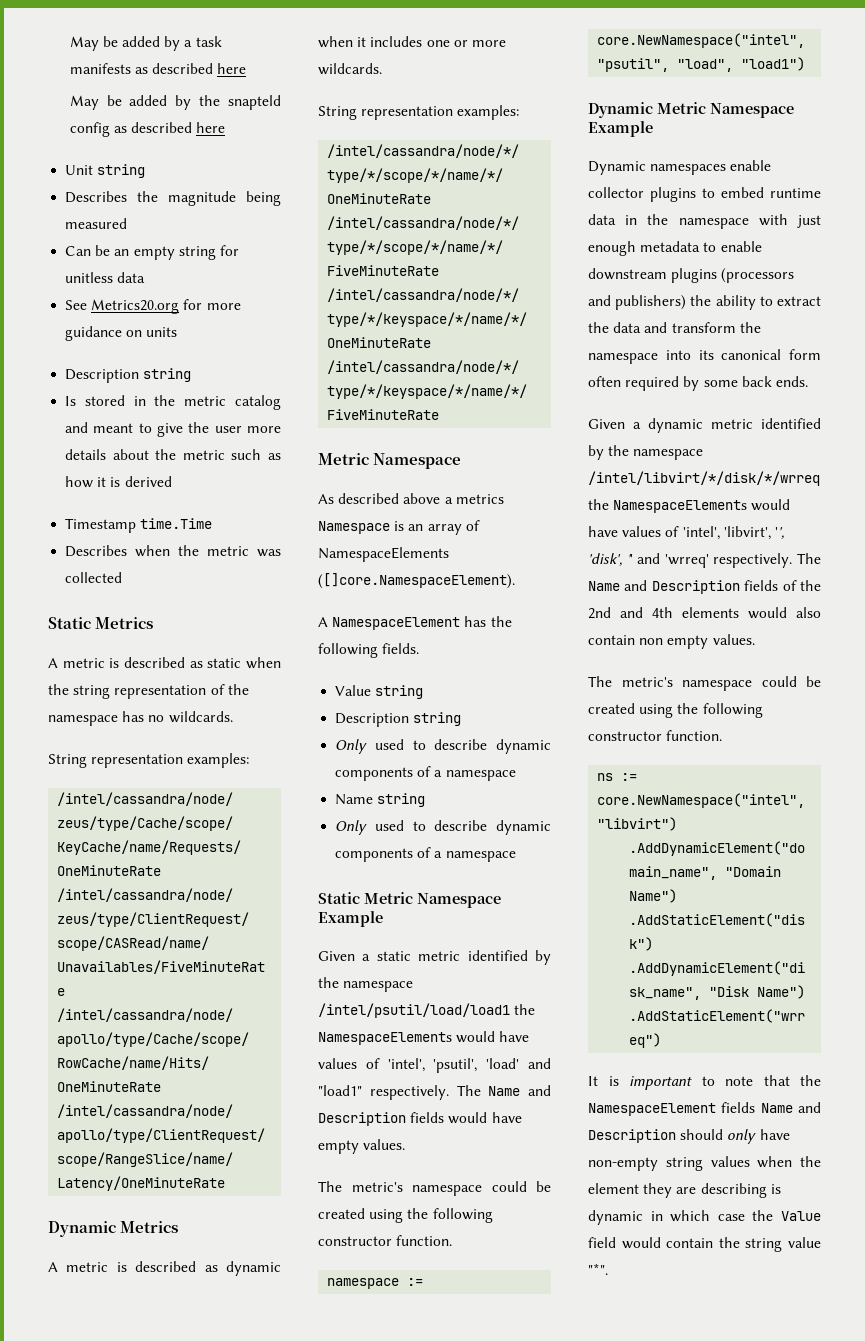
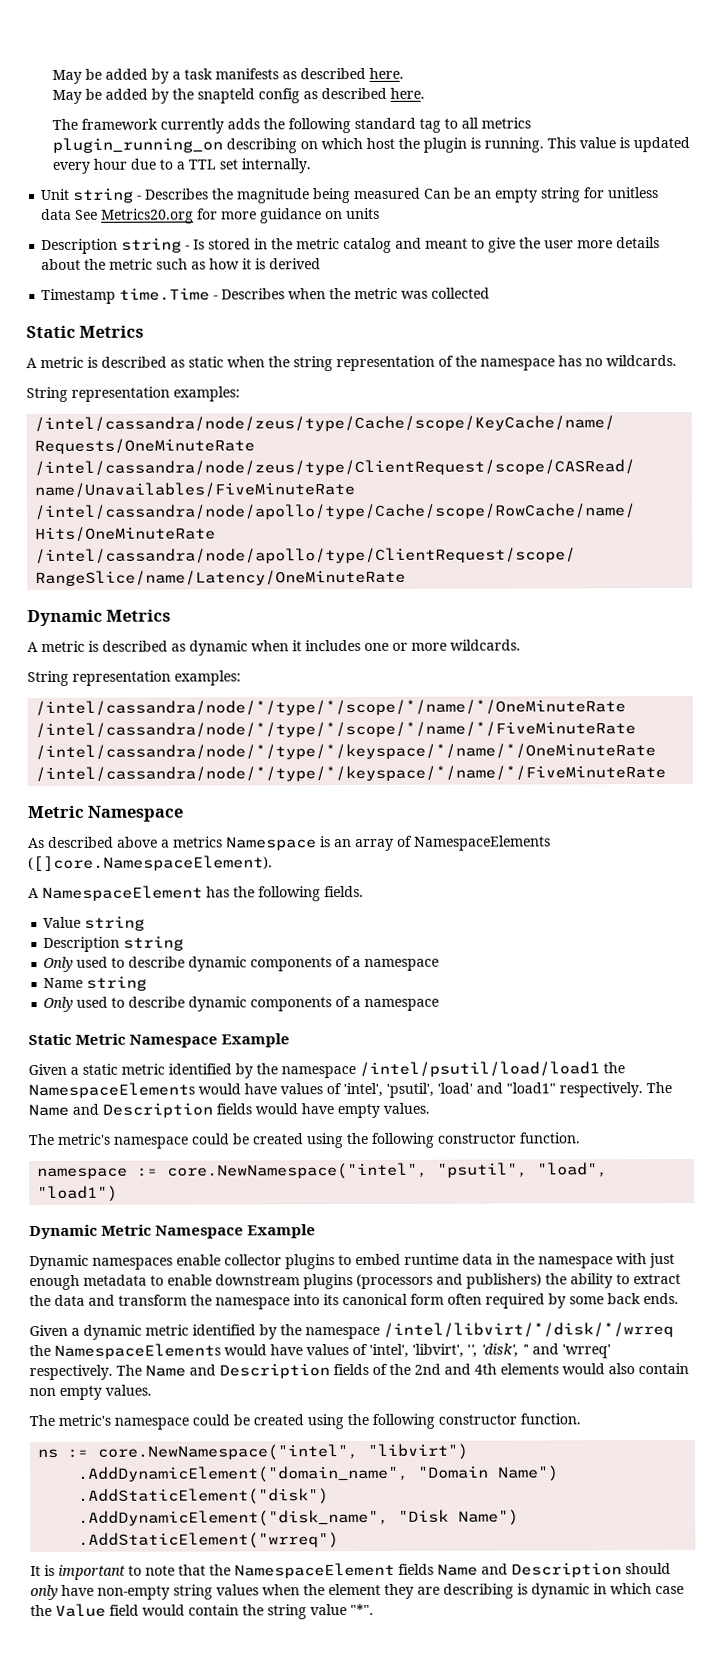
[217,63,247,74] here -> [368,67,404,79] here.
[196,122,226,133] here -> [389,87,425,99] [51,117,531,134] [51,136,690,154] [51,158,311,174] here. // The framework currently adds the following standard tag to all metrics plugin_running_on describing on which host the plugin is running. This value is updated every hour due to a TTL set internally.
(146, 171) // -> [137,195,143,200] -
(128, 223) // -> (422, 193) none
(146, 277) // -> (73, 214) none
(192, 375) // -> [185,245,191,250] -
(213, 523) // -> [213,295,219,300] -

